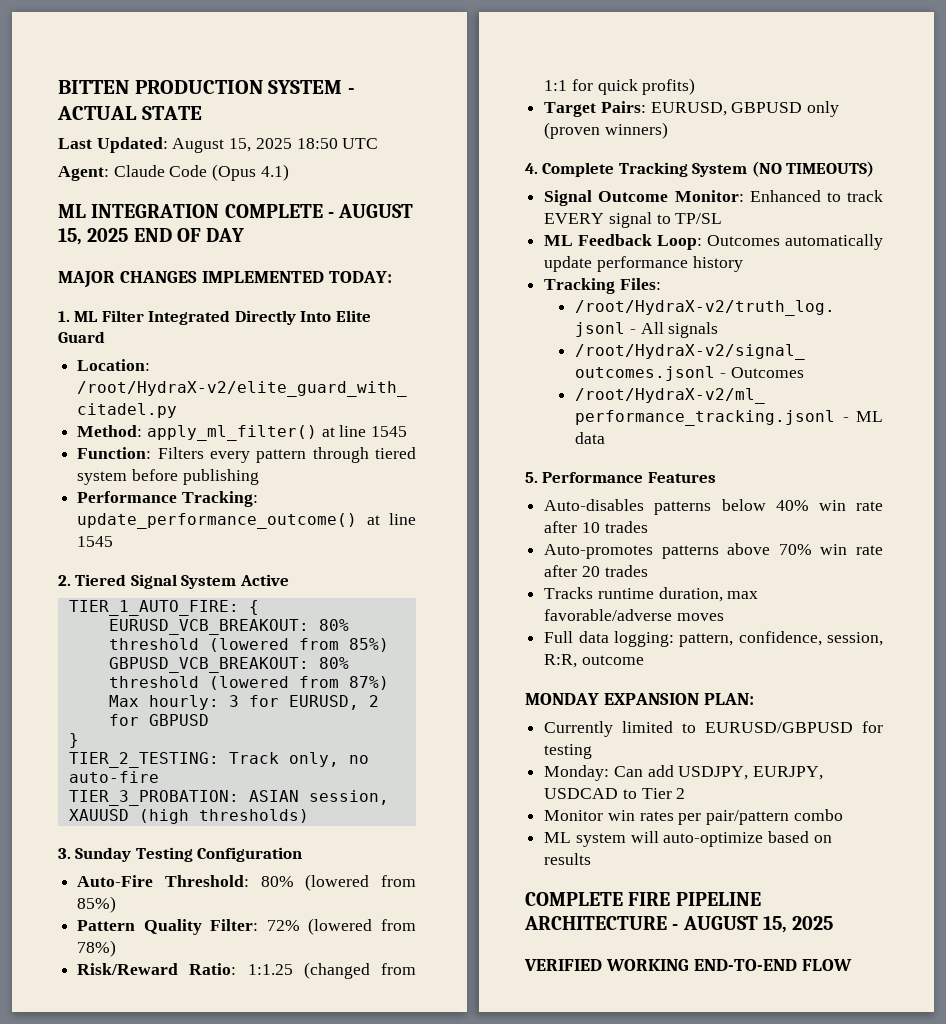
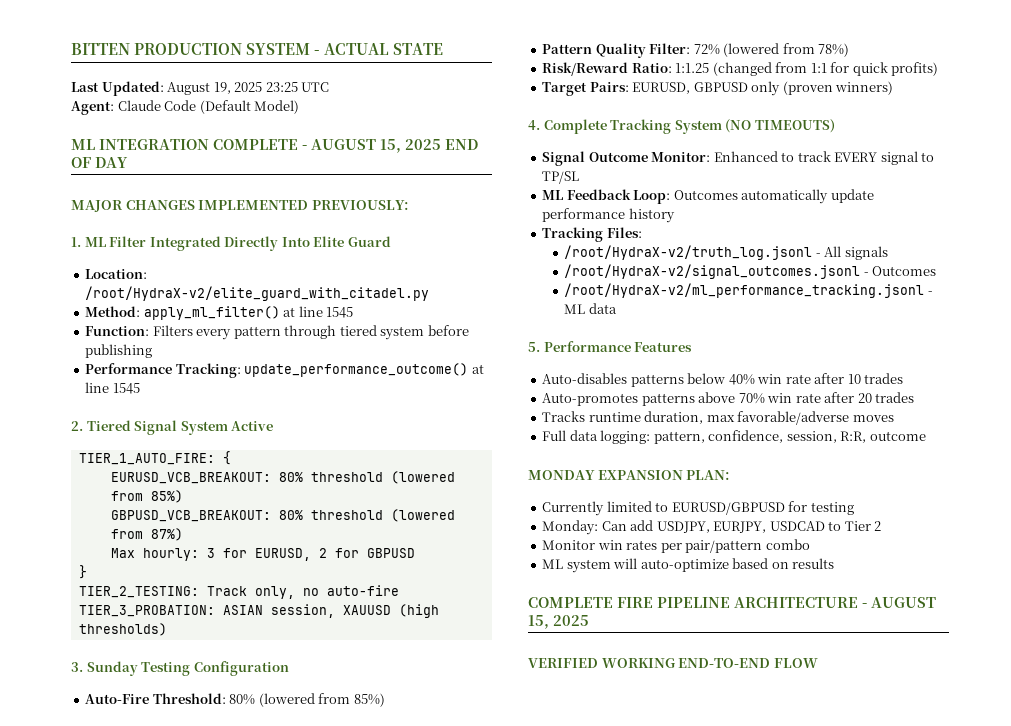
[229,138,338,152] 15, 2025 18:50 -> [213,82,298,94] 19, 2025 23:25
[212,164,289,181] (Opus 4.1) -> [199,100,300,114] (Default Model)
[328,271,392,283] TODAY: -> [311,200,409,210] PREVIOUSLY:

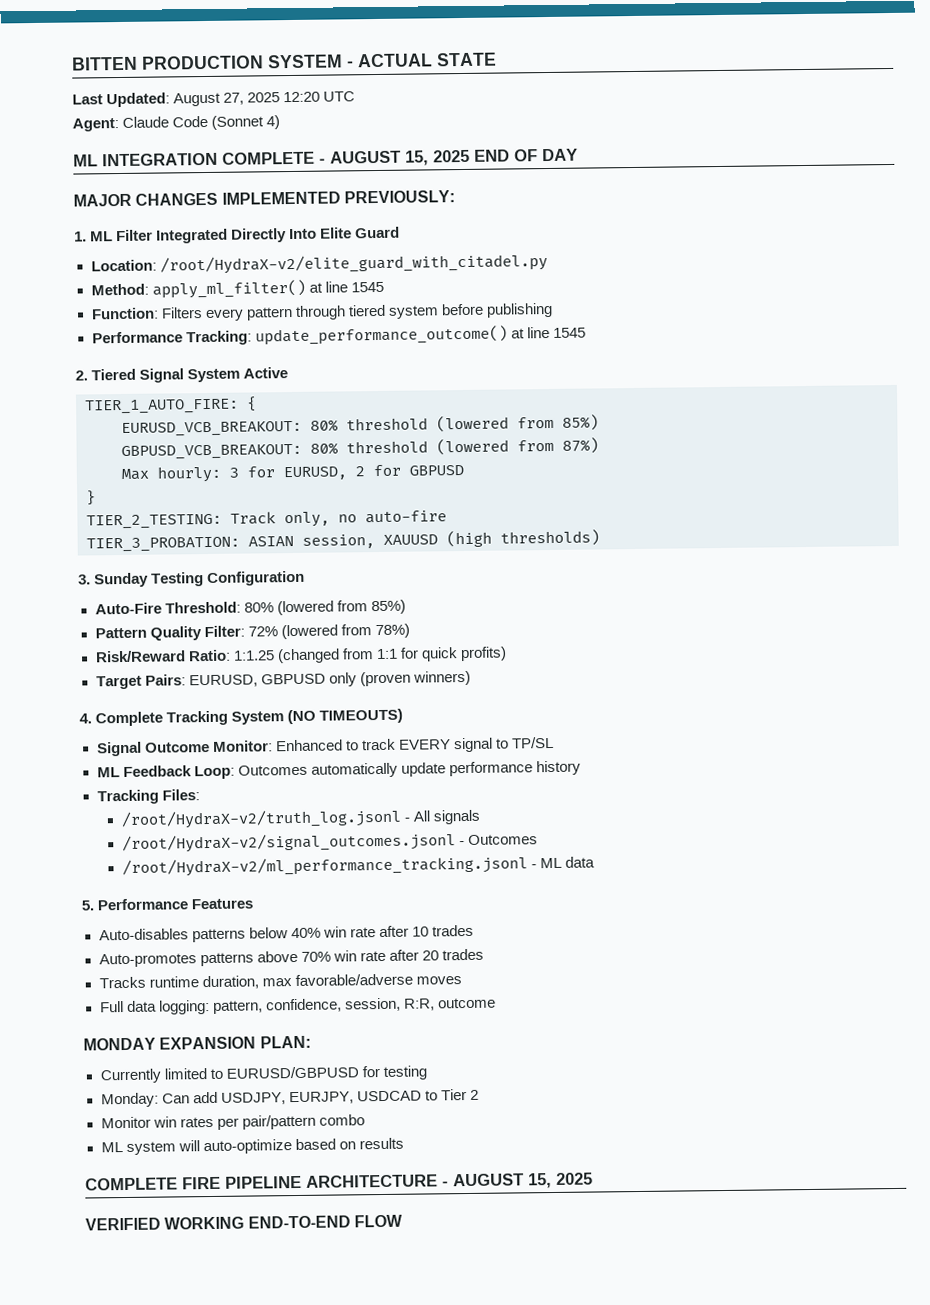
[213,82,298,94] 19, 2025 23:25 -> [223,91,321,105] 27, 2025 12:20
[199,100,300,114] (Default Model) -> [211,115,281,130] (Sonnet 4)

